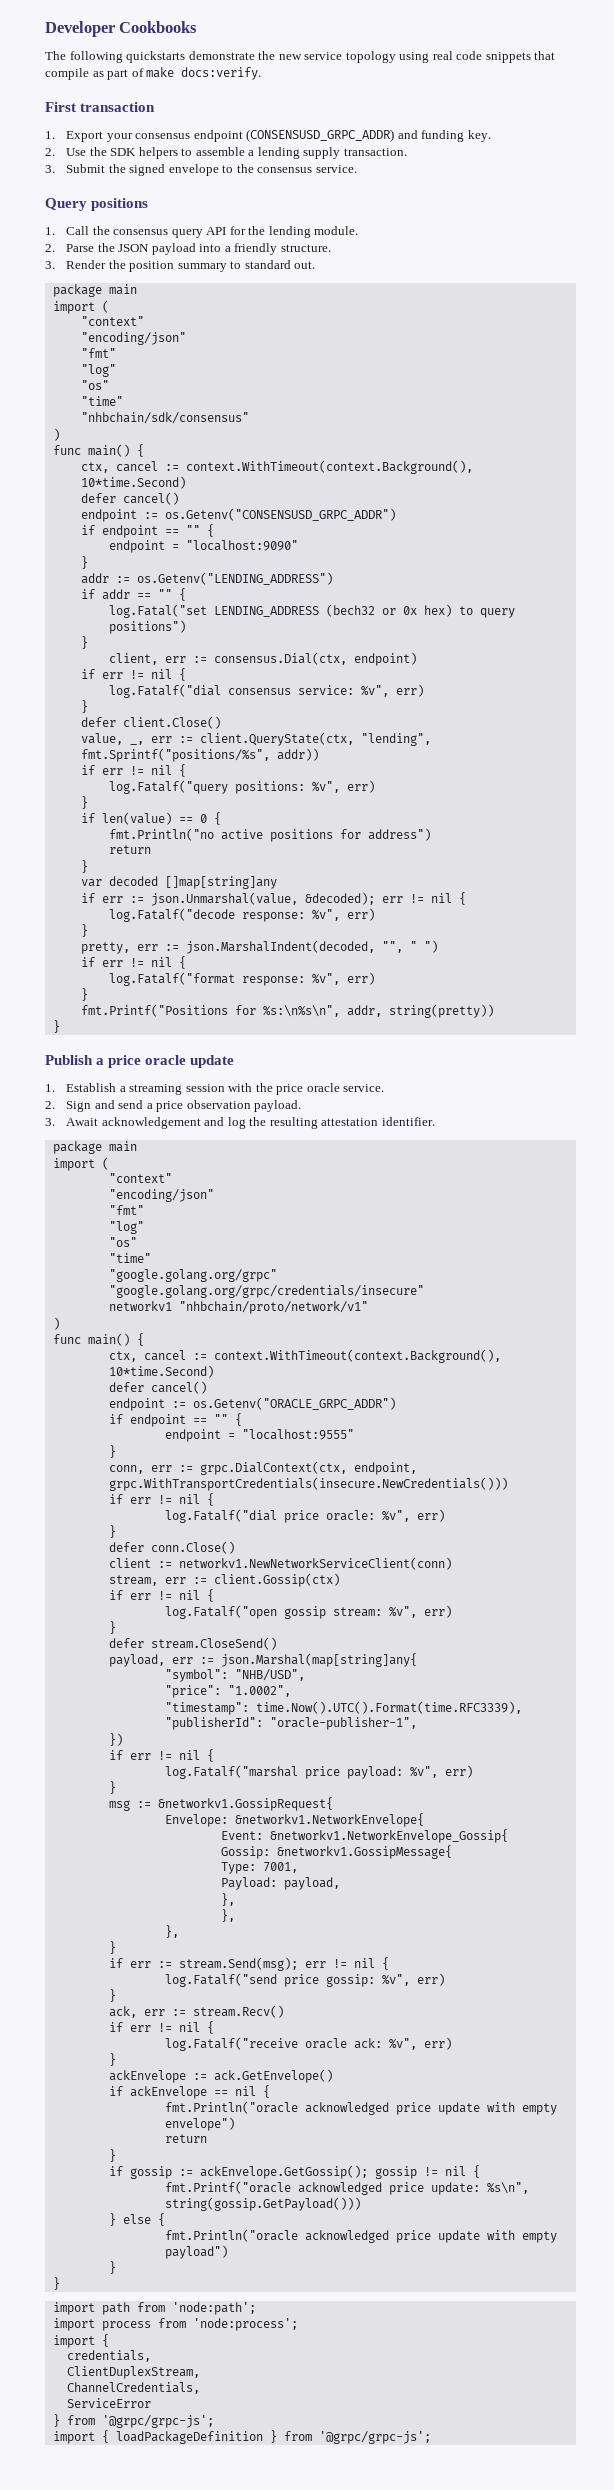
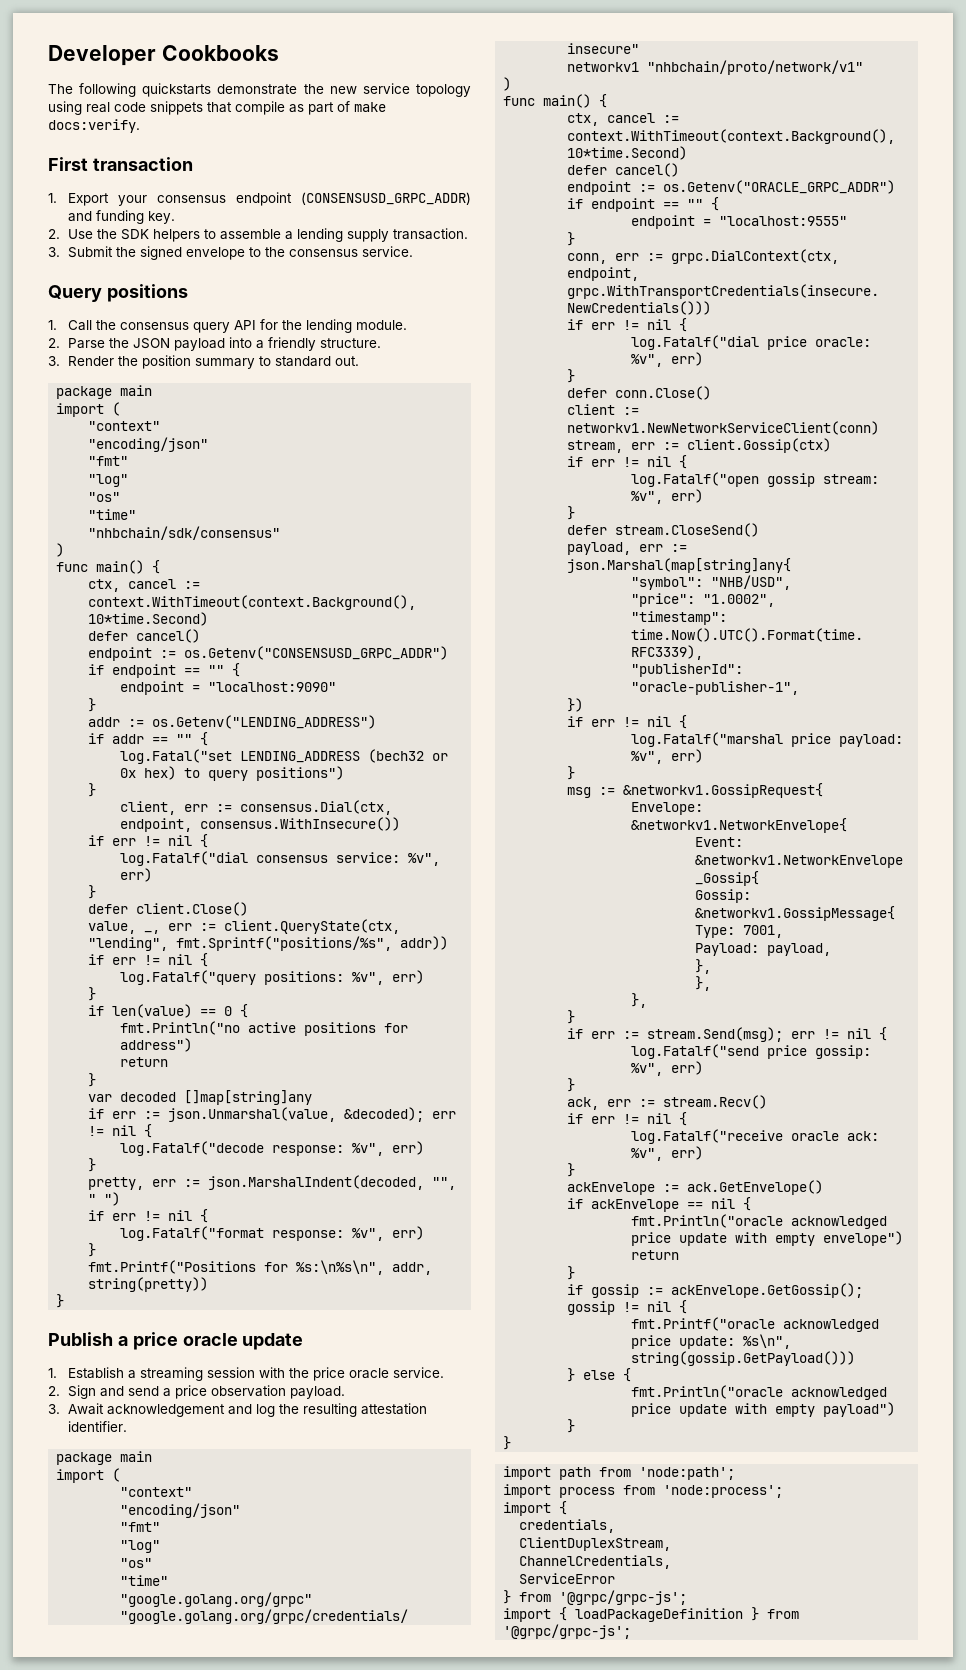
[353,652,417,666] endpoint) -> [120,817,401,832] endpoint, consensus.WithInsecure())

